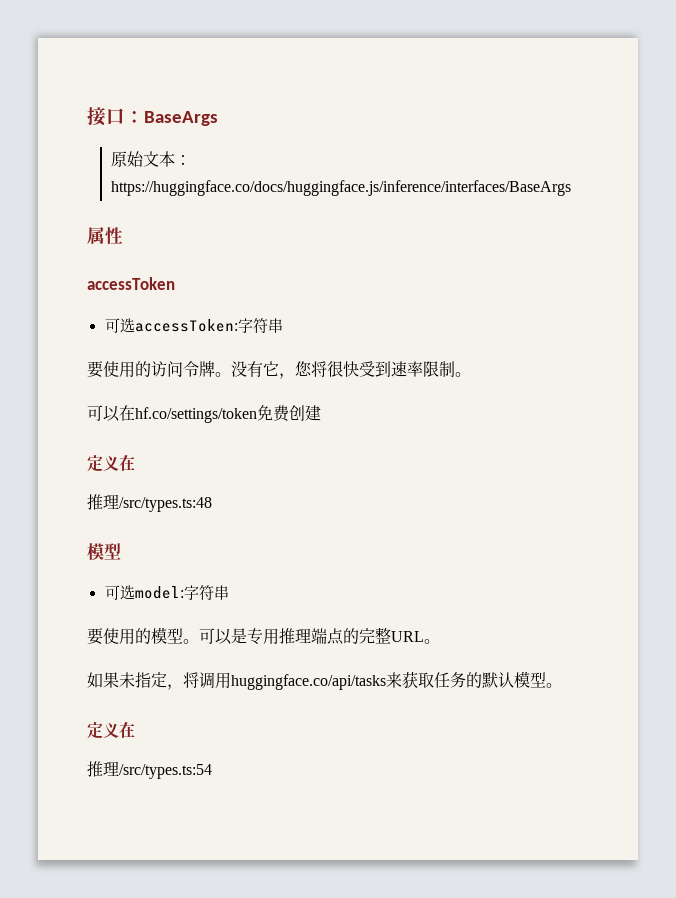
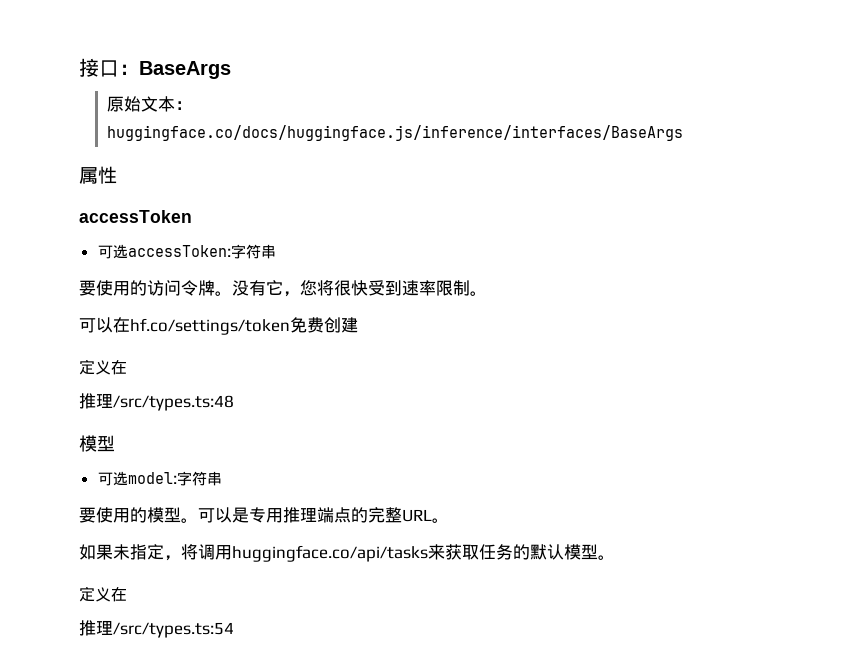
[110,180,571,196] https://huggingface.co/docs/huggingface.js/inference/interfaces/BaseArgs -> [107,125,684,141] huggingface.co/docs/huggingface.js/inference/interfaces/BaseArgs

